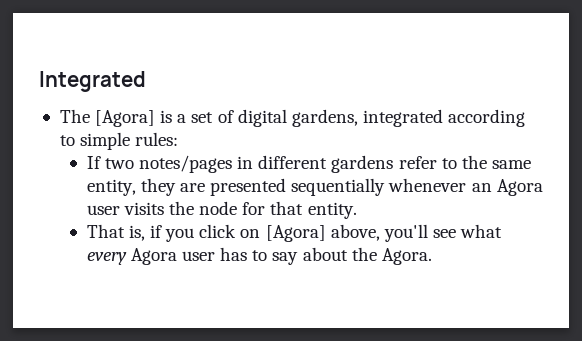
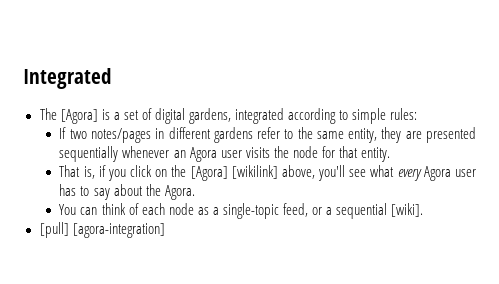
[265,225,326,242] [Agora] -> [171,165,278,181] the [Agora] [wikilink]
(432, 256) none -> [59,203,424,219] [39,222,165,238] // You can think of each node as a single-topic feed, or a sequential [wiki]. // [pull] [agora-integration]

